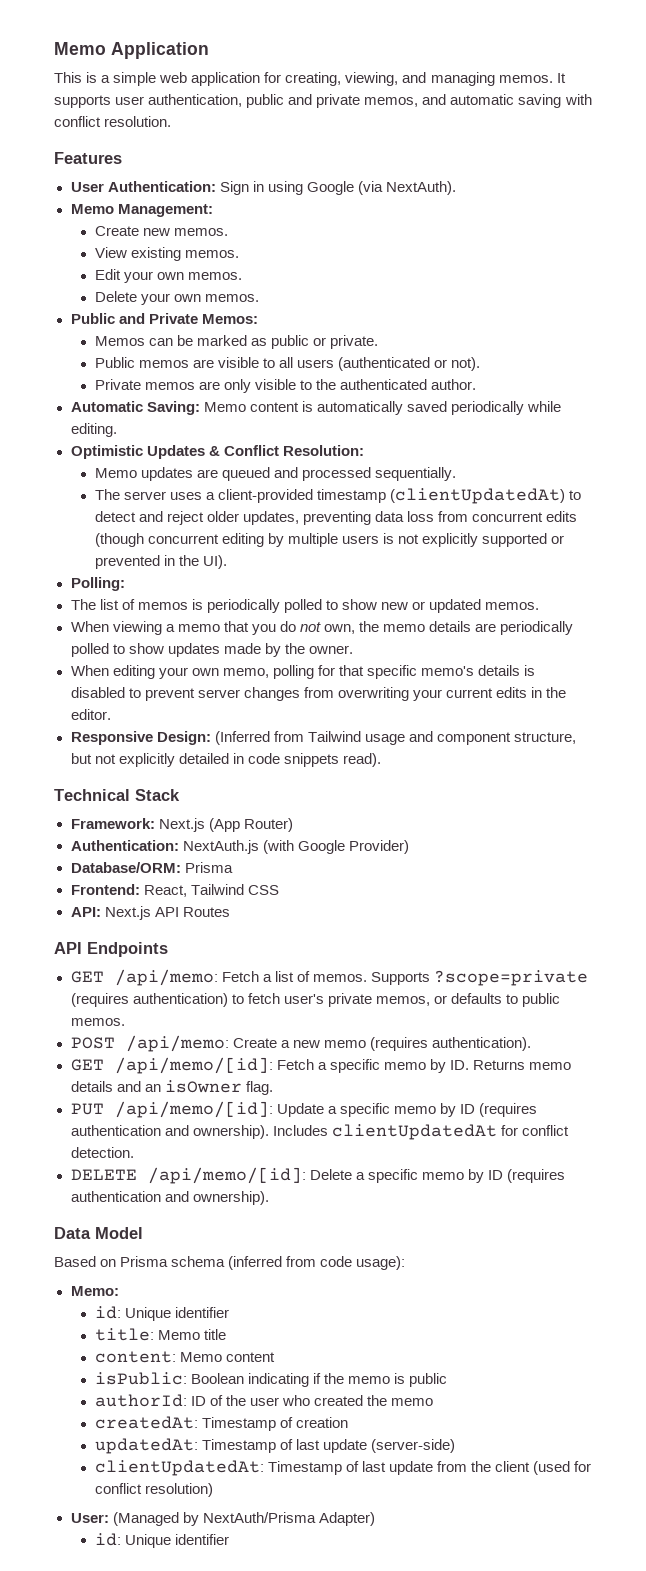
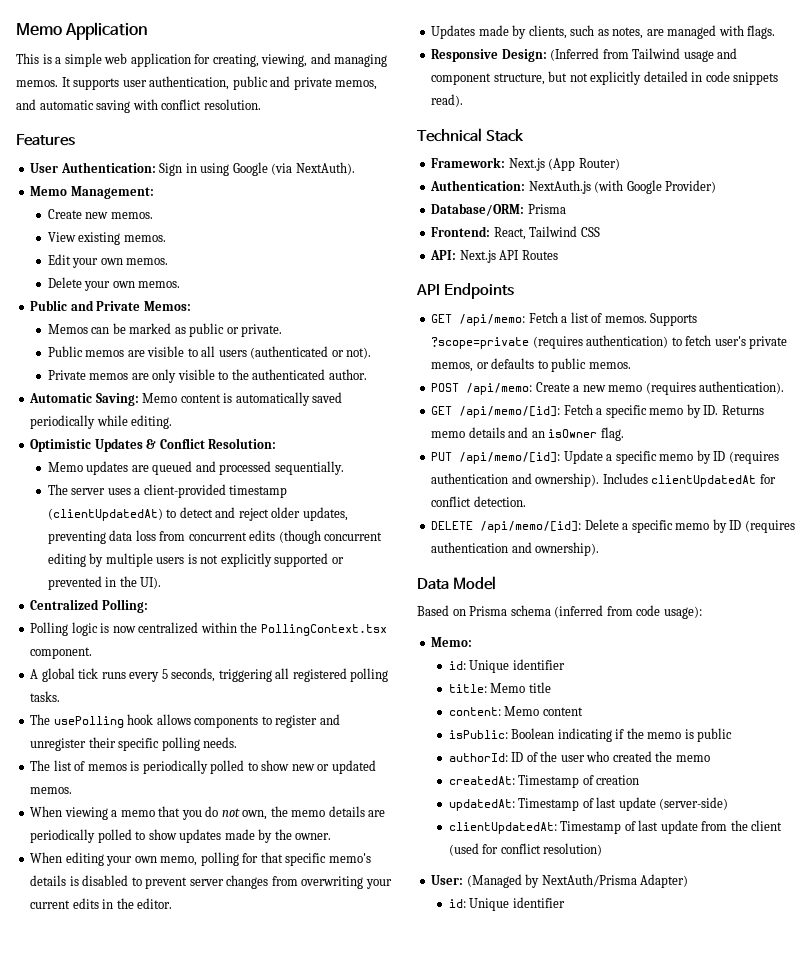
(227, 562) none -> [30,599,100,610] Centralized
(125, 584) none -> [30,622,387,636] [30,647,93,659] [30,668,389,682] [30,691,61,702] [30,714,340,728] [30,737,238,751] // Polling logic is now centralized within the PollingContext.tsx component. // A global tick runs every 5 seconds, triggering all registered polling tasks. // The usePolling hook allows components to register and unregister their specific polling needs.
(111, 714) none -> [431,25,776,39] // Updates made by clients, such as notes, are managed with flags.

